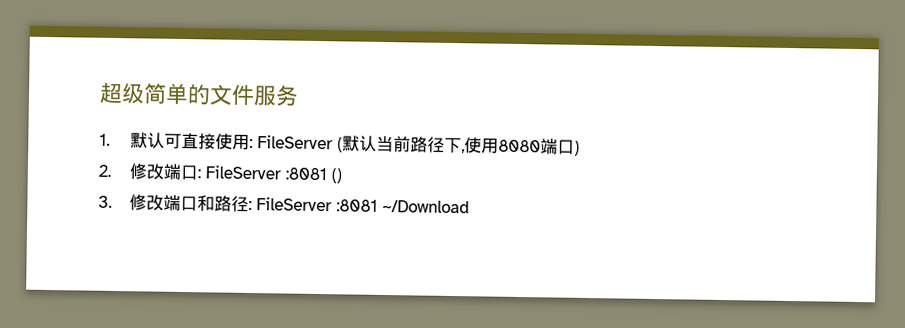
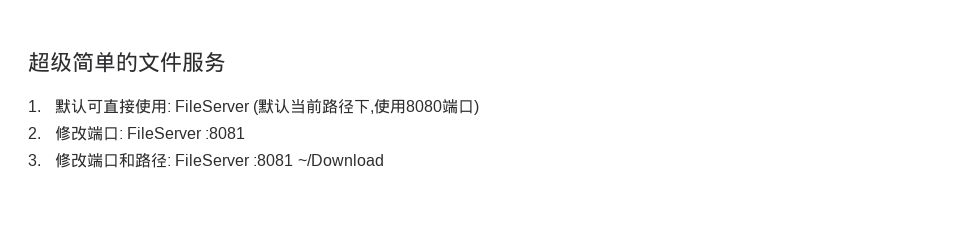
[330,168,342,184] () -> (246, 133) none

